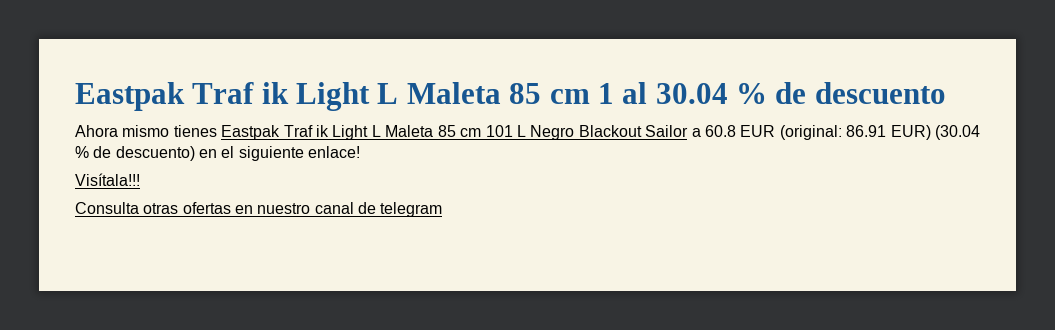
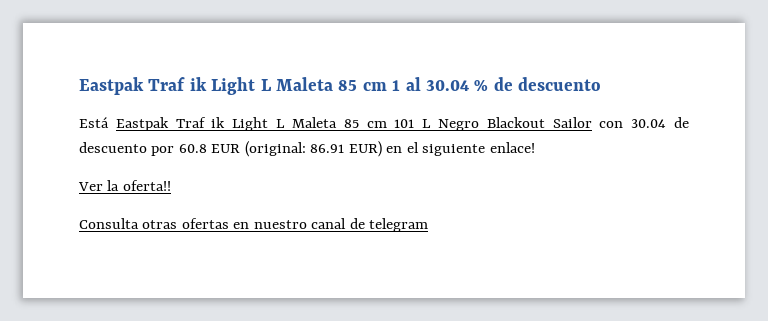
[75,125,217,137] Ahora mismo tienes -> [79,117,109,128] Está
[691,128,701,137] a -> [599,117,689,128] [79,142,175,156] con 30.04 de descuento por
[935,125,980,140] [75,146,195,161] (30.04 % de descuento) -> (382, 149) none
[75,173,140,186] Visítala!!! -> [78,180,171,191] Ver la oferta!!

